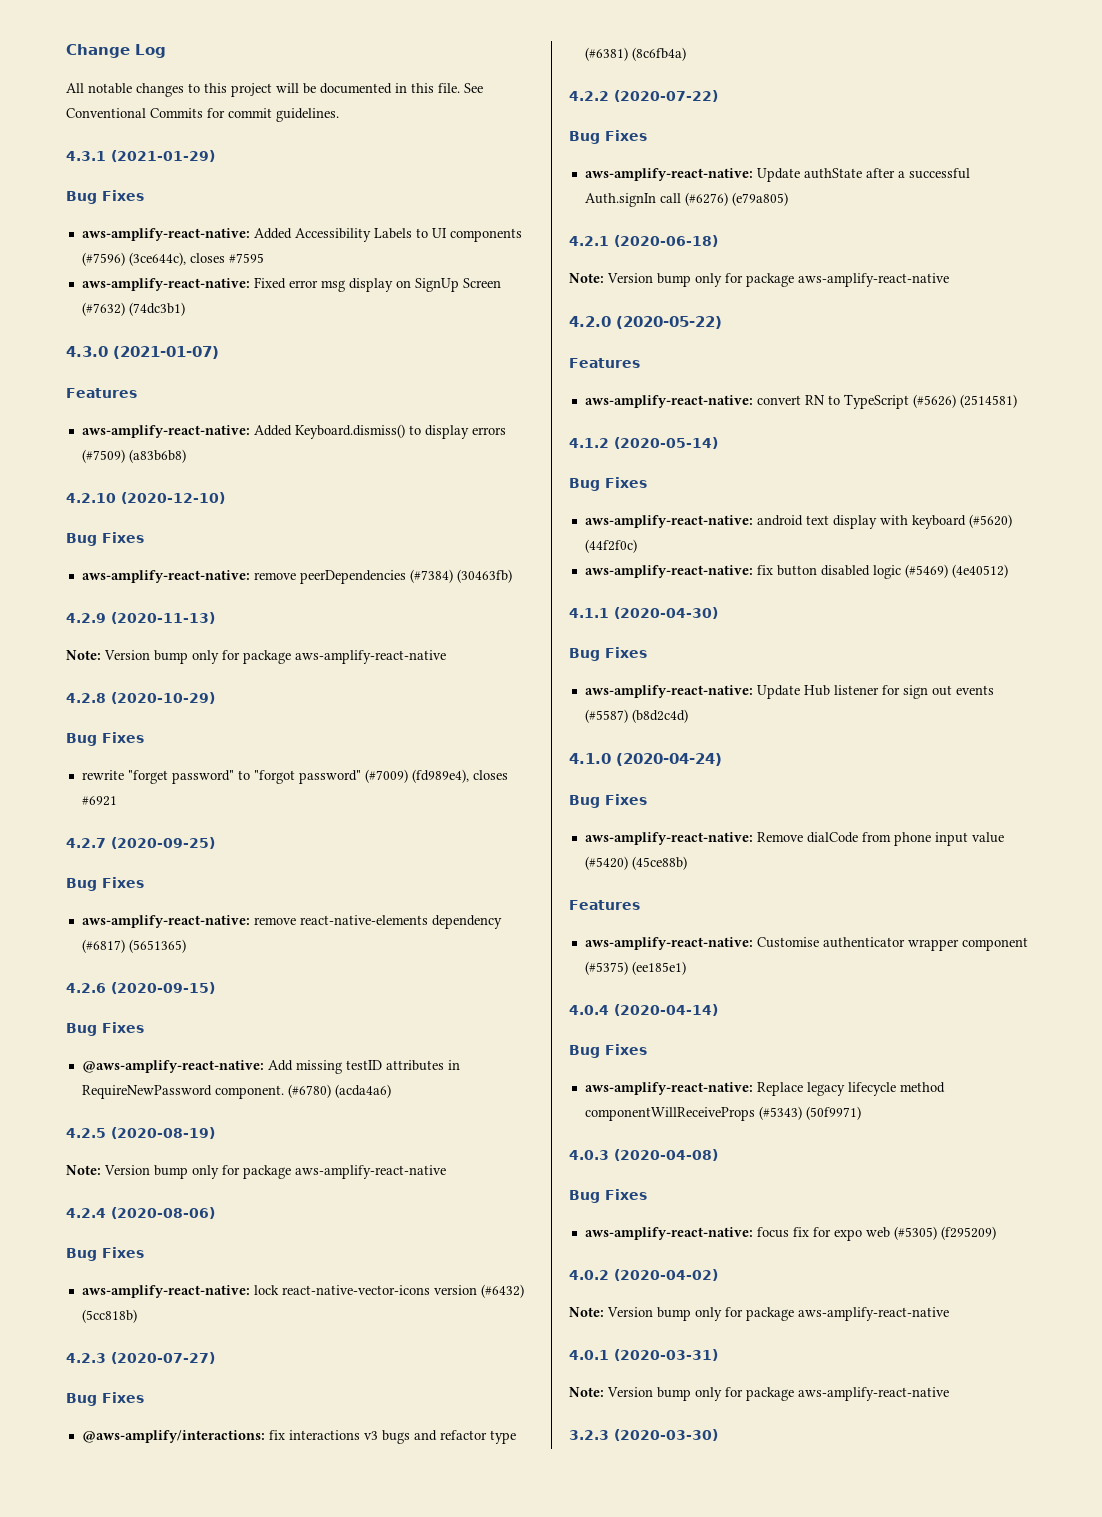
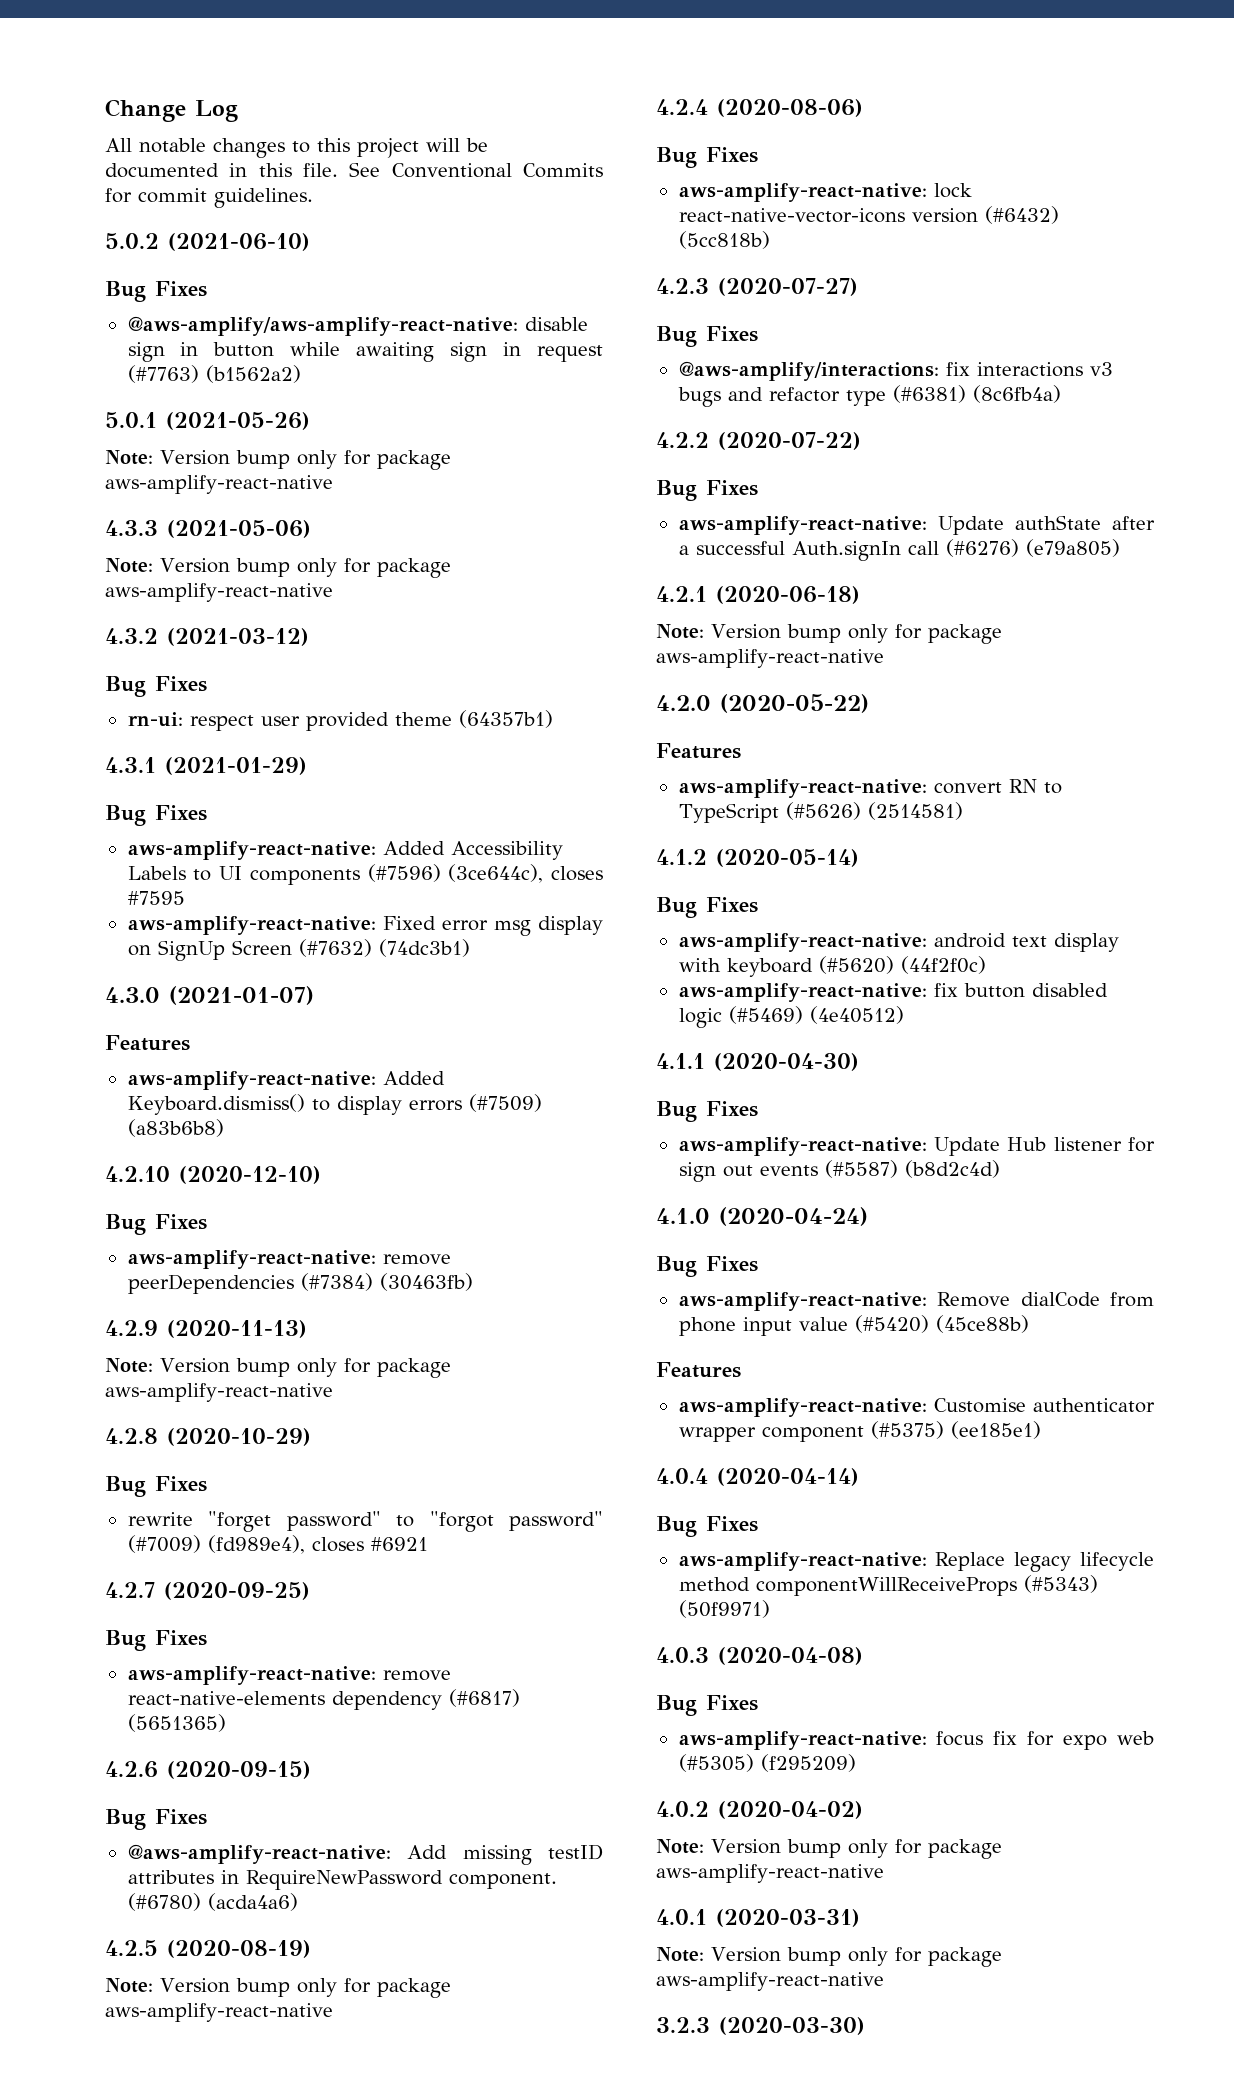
(339, 115) none -> [105,233,310,251] [105,281,207,302] [127,316,588,336] [127,342,603,362] [127,365,301,383] [105,412,310,430] [105,450,451,470] [105,475,333,494] [105,520,311,538] [105,558,451,578] [105,583,333,602] [105,628,309,646] [105,676,207,697] [127,710,553,731] // 5.0.2 (2021-06-10) // Bug Fixes // @aws-amplify/aws-amplify-react-native: disable sign in button while awaiting sign in request (#7763) (b1562a2) // 5.0.1 (2021-05-26) // Note: Version bump only for package aws-amplify-react-native // 4.3.3 (2021-05-06) // Note: Version bump only for package aws-amplify-react-native // 4.3.2 (2021-03-12) // Bug Fixes // rn-ui: respect user provided theme (64357b1)

